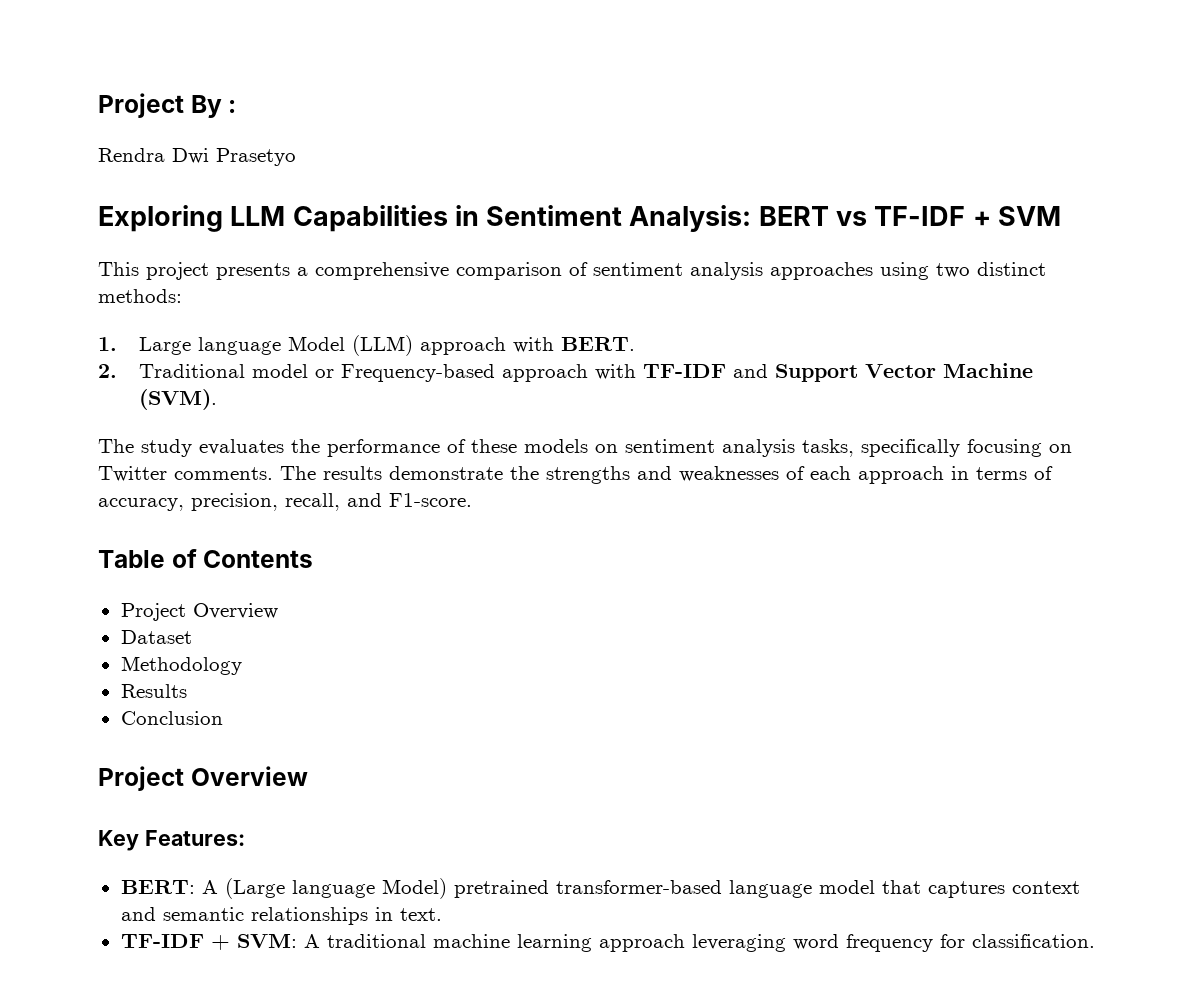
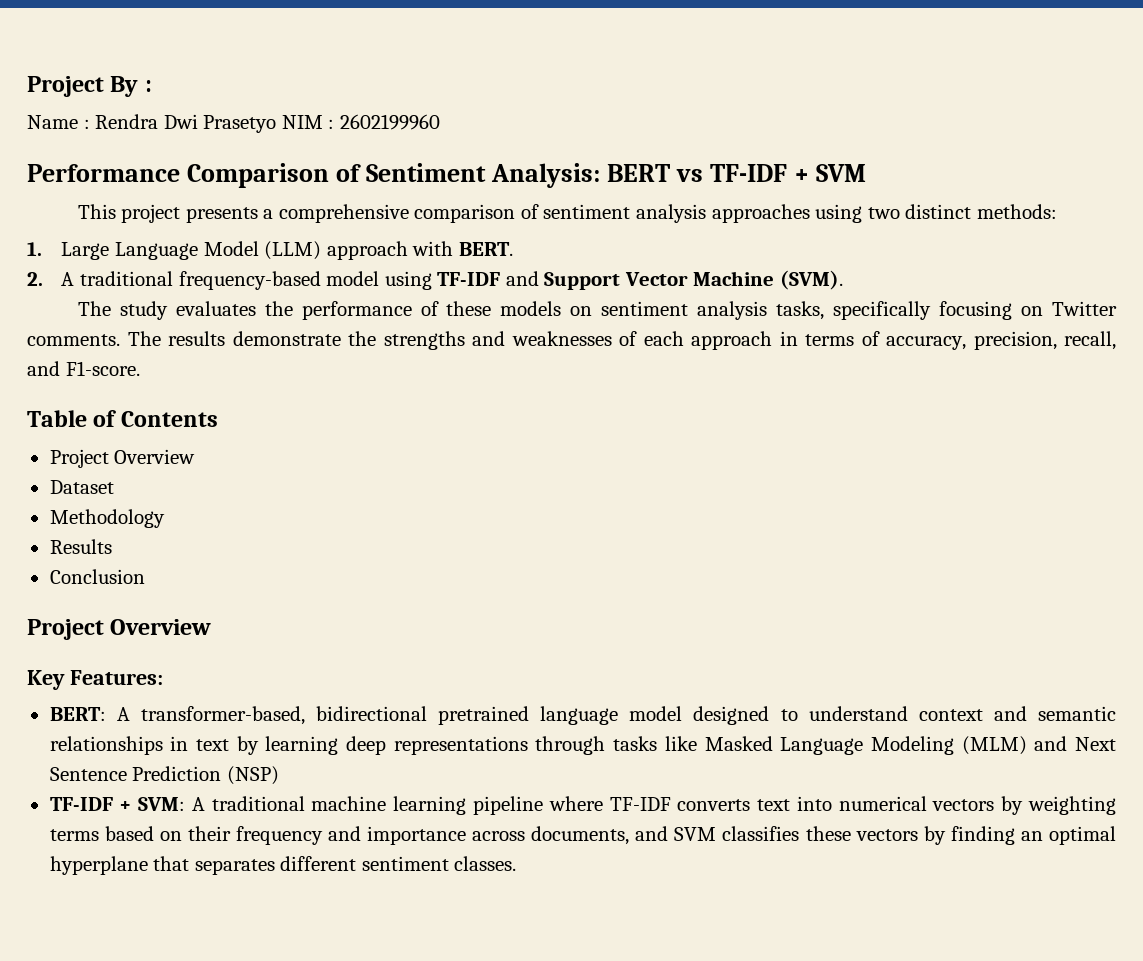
(237, 106) none -> [27,115,90,129] Name :
[98,205,479,232] // Exploring LLM Capabilities in -> [281,114,440,130] [27,163,362,188] NIM : 2602199960 // Performance Comparison of
[197,337,281,355] language -> [115,242,199,260] Language
[138,364,636,382] Traditional model or Frequency-based approach with -> [61,271,432,290] A traditional frequency-based model using
[224,878,1005,899] (Large language Model) pretrained transformer-based language model that captures -> [140,706,908,725] transformer-based, bidirectional pretrained language model designed to understand
[399,908,442,921] text. -> [195,736,1117,755] [49,766,279,785] text by learning deep representations through tasks like Masked Language Modeling (MLM) and Next Sentence Prediction (NSP)
[598,934,1095,952] approach leveraging word frequency for classification. -> [472,796,1117,815] [49,826,1117,845] [49,856,517,875] pipeline where TF-IDF converts text into numerical vectors by weighting terms based on their frequency and importance across documents, and SVM classifies these vectors by finding an optimal hyperplane that separates different sentiment classes.

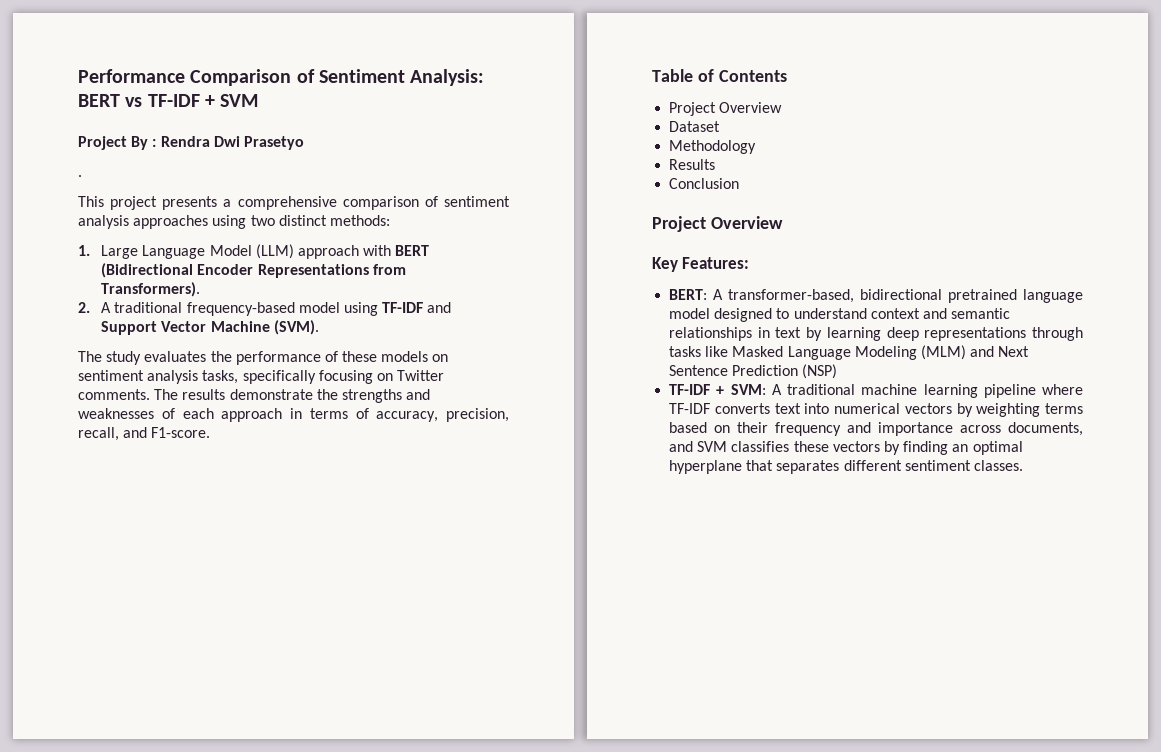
[27,76,152,97] [27,114,440,133] Project By : // Name : Rendra Dwi Prasetyo NIM : 2602199960 // -> (78, 76) none
(867, 173) none -> [78,136,304,150] [78,175,82,177] // Project By : Rendra Dwi Prasetyo // .
[458,242,513,256] BERT. -> [395,245,430,256] [101,263,406,278] [101,282,201,297] BERT (Bidirectional Encoder Representations from Transformers).

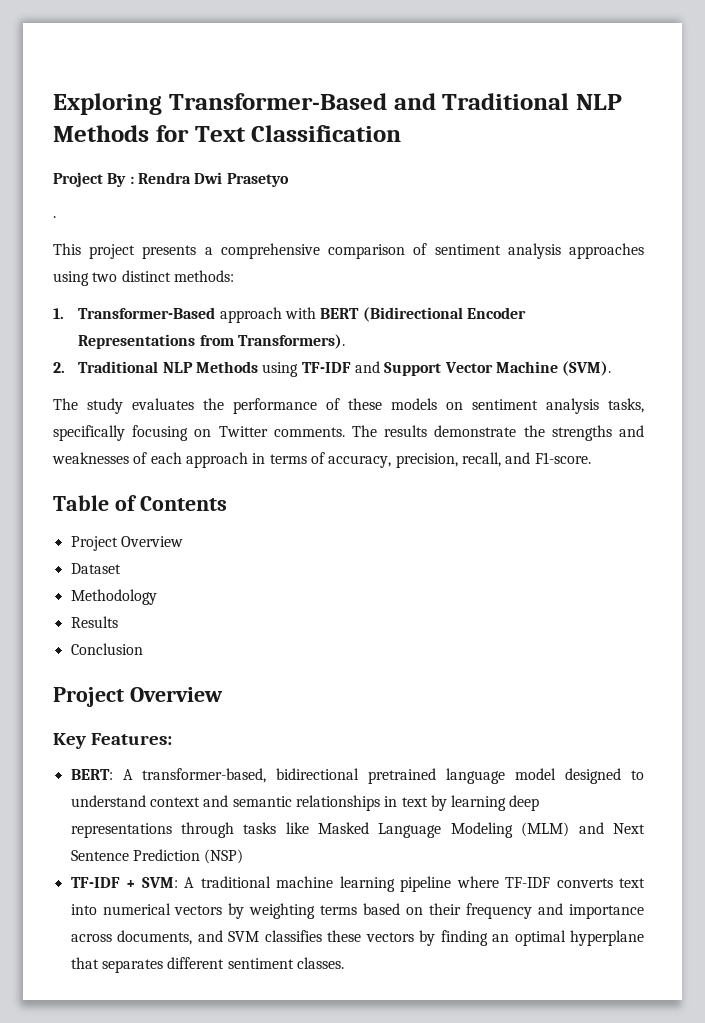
[78,69,485,86] [78,94,259,107] Performance Comparison of Sentiment Analysis: BERT vs TF-IDF + SVM -> [53,93,622,115] [53,125,402,142] Exploring Transformer-Based and Traditional NLP Methods for Text Classification
[101,244,294,259] Large Language Model (LLM) -> [78,307,216,319] Transformer-Based
[101,302,340,316] A traditional frequency-based model -> [78,361,259,373] Traditional NLP Methods

